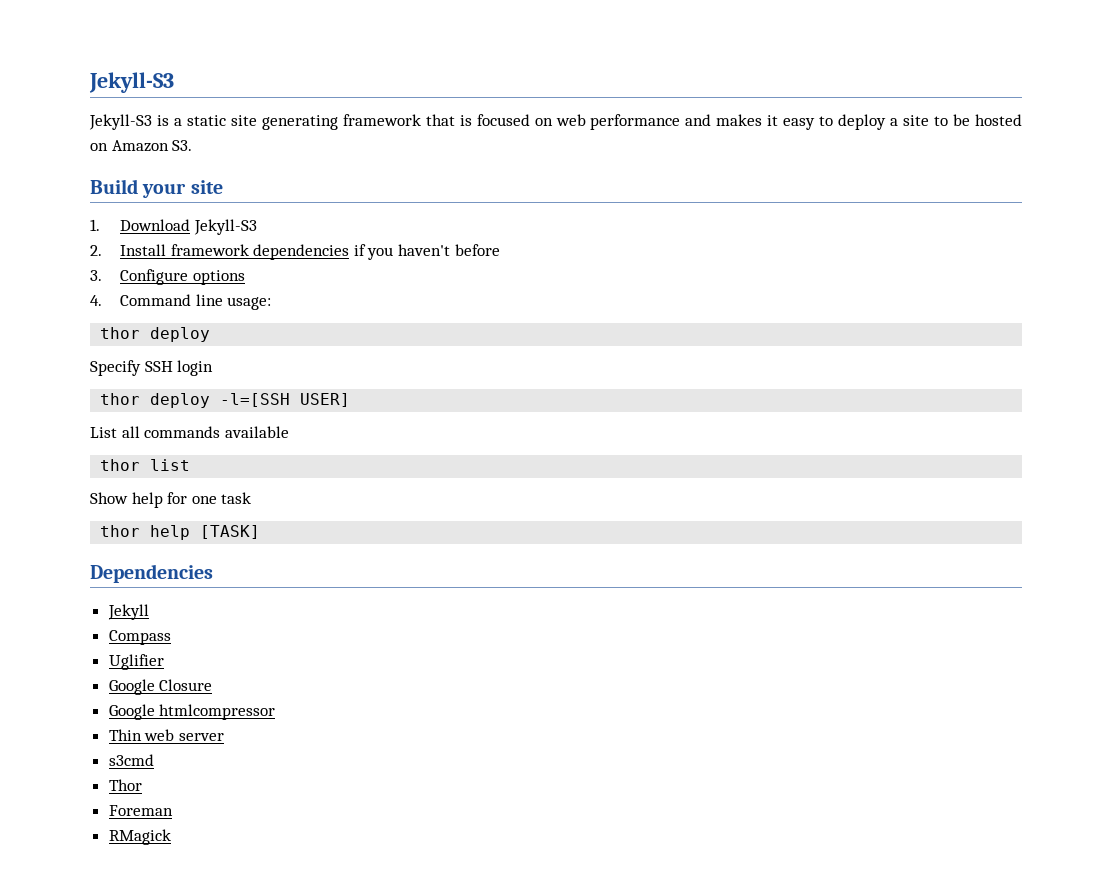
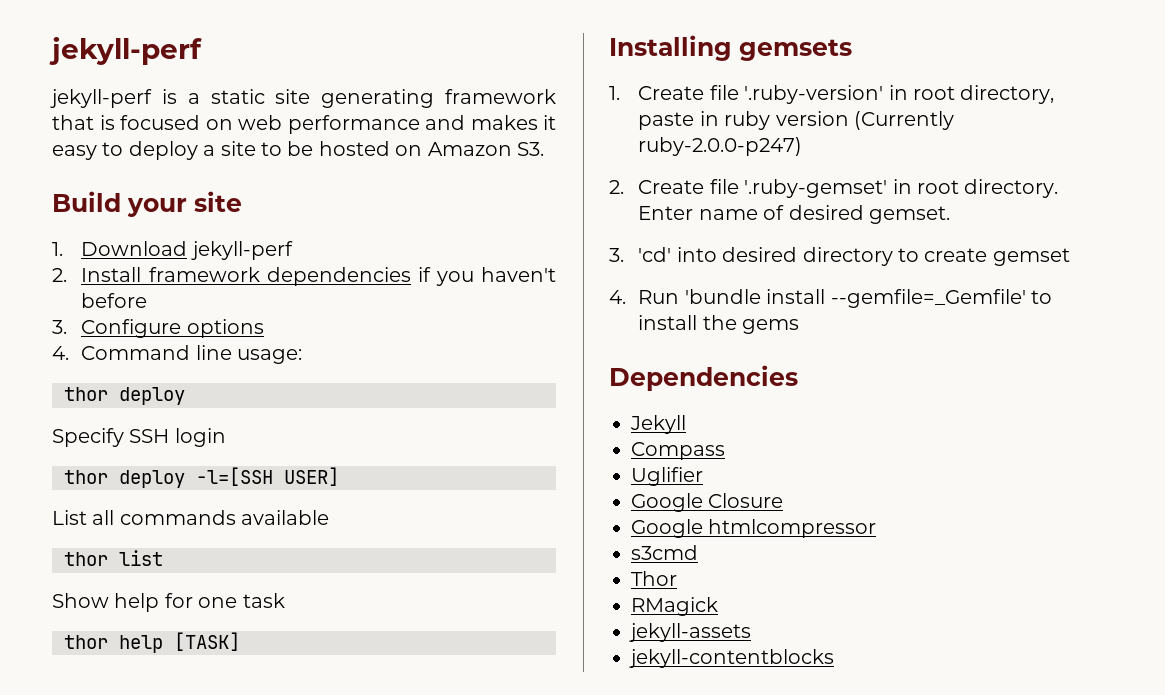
[89,72,174,93] [89,114,152,130] Jekyll-S3 // Jekyll-S3 -> [49,37,202,65] [50,89,152,108] jekyll-perf // jekyll-perf
[193,219,257,235] Jekyll-S3 -> [190,241,293,260] jekyll-perf
(261, 532) none -> [609,35,852,61] [609,85,1055,104] [638,111,955,130] [638,137,803,156] [609,179,1059,198] [638,205,951,224] [609,247,1070,266] [609,289,1053,308] [638,315,800,334] // Installing gemsets // 1. Create file '.ruby-version' in root directory, paste in ruby version (Currently ruby-2.0.0-p247) // 2. Create file '.ruby-gemset' in root directory. Enter name of desired gemset. // 3. 'cd' into desired directory to create gemset // 4. Run 'bundle install --gemfile=_Gemfile' to install the gems
[108,729,224,741] // Thin web server -> (877, 528) none
[108,805,173,816] [108,829,171,845] Foreman // RMagick -> [631,597,718,616] [629,623,751,642] [629,649,834,668] RMagick // jekyll-assets // jekyll-contentblocks

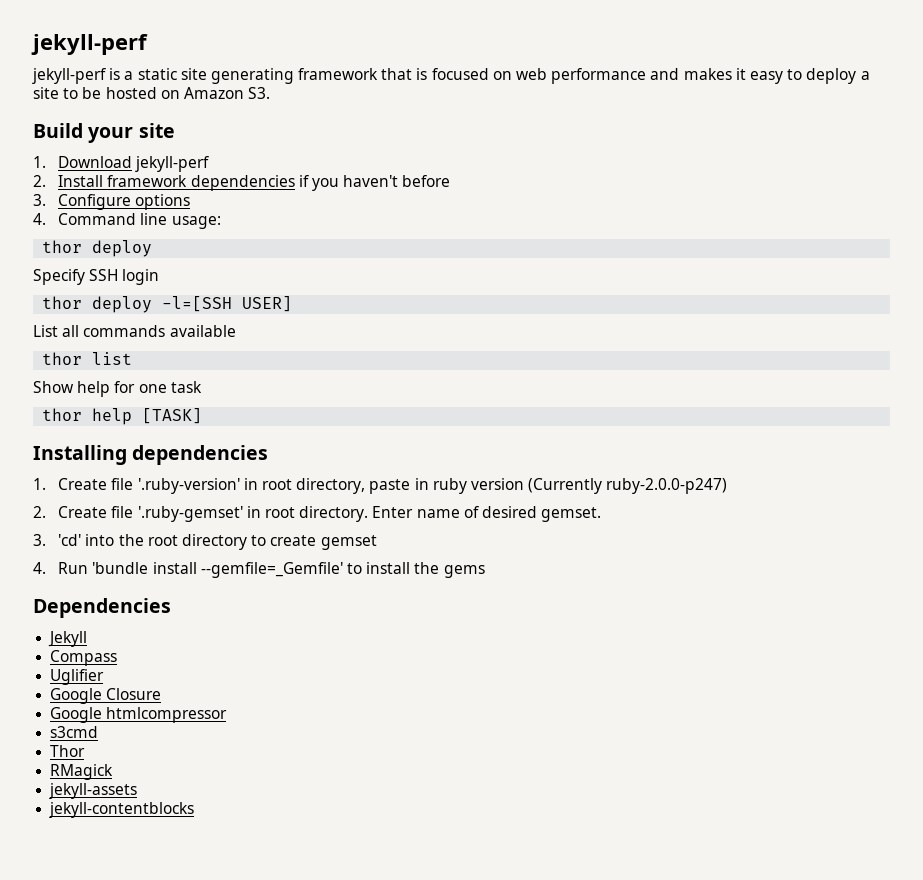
[739,39,852,61] gemsets -> [132,445,269,465] dependencies
[722,247,798,262] desired -> [118,534,178,546] the root

